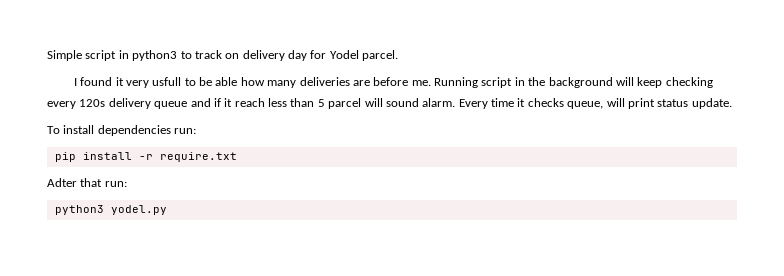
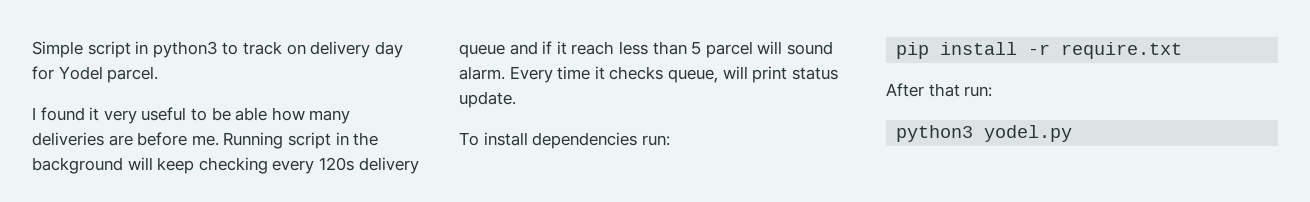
[152,77,182,86] usfull -> [141,107,187,121] useful
[47,178,77,187] Adter -> [886,83,924,97] After

